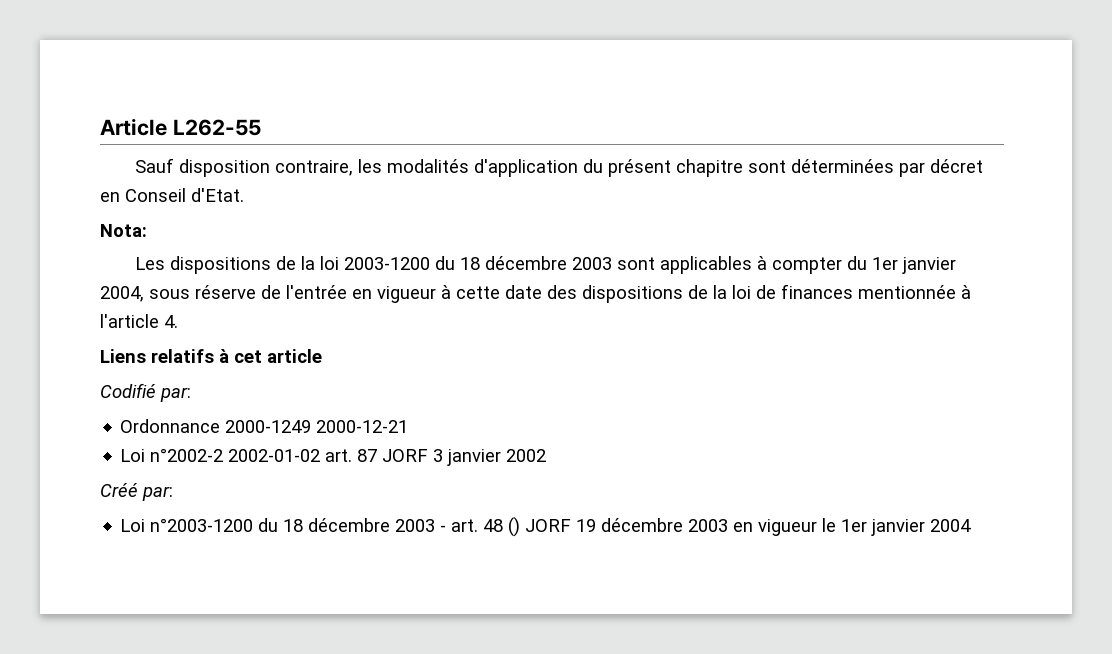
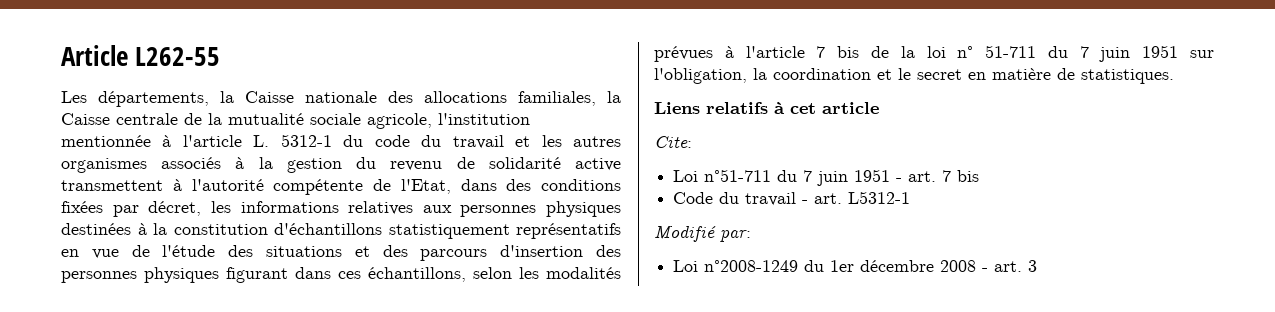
[135,158,984,177] [100,188,244,202] [100,224,147,237] [135,256,957,274] [100,284,971,303] [100,314,178,328] Sauf disposition contraire, les modalités d'application du présent chapitre sont déterminées par décret en Conseil d'Etat. // Nota: // Les dispositions de la loi 2003-1200 du 18 décembre 2003 sont applicables à compter du 1er janvier 2004, sous réserve de l'entrée en vigueur à cette date des dispositions de la loi de finances mentionnée à l'article 4. -> [61,91,621,107] [61,113,530,129] [61,134,621,149] [61,157,621,173] [61,179,621,195] [61,201,621,217] [61,223,621,239] [61,245,621,261] [61,267,621,283] [654,45,1214,62] [654,68,1174,84] Les départements, la Caisse nationale des allocations familiales, la Caisse centrale de la mutualité sociale agricole, l'institution mentionnée à l'article L. 5312-1 du code du travail et les autres organismes associés à la gestion du revenu de solidarité active transmettent à l'autorité compétente de l'Etat, dans des conditions fixées par décret, les informations relatives aux personnes physiques destinées à la constitution d'échantillons statistiquement représentatifs en vue de l'étude des situations et des parcours d'insertion des personnes physiques figurant dans ces échantillons, selon les modalités prévues à l'article 7 bis de la loi n° 51-711 du 7 juin 1951 sur l'obligation, la coordination et le secret en matière de statistiques.
[100,383,191,402] [120,419,409,433] [120,448,547,466] [100,483,173,501] [120,517,972,537] Codifié par: // Ordonnance 2000-1249 2000-12-21 // Loi n°2002-2 2002-01-02 art. 87 JORF 3 janvier 2002 // Créé par: // Loi n°2003-1200 du 18 décembre 2003 - art. 48 () JORF 19 décembre 2003 en vigueur le 1er janvier 2004 -> [654,136,692,148] [673,169,980,186] [673,191,911,206] [654,225,751,242] [673,260,1038,272] Cite: // Loi n°51-711 du 7 juin 1951 - art. 7 bis // Code du travail - art. L5312-1 // Modifié par: // Loi n°2008-1249 du 1er décembre 2008 - art. 3

